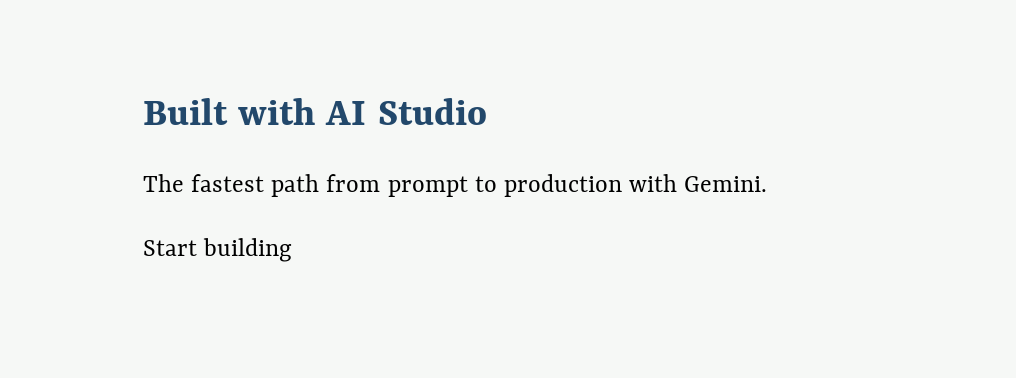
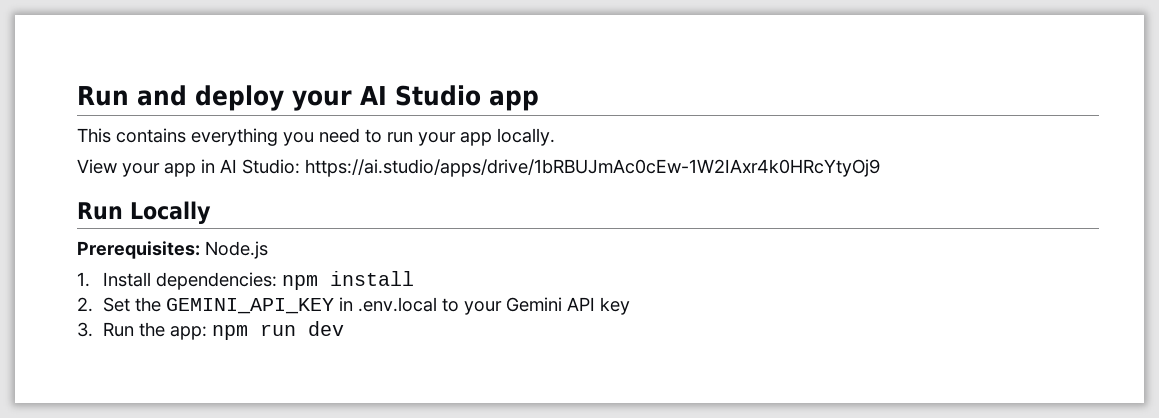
[143,98,487,125] [143,174,768,197] [143,238,293,262] Built with AI Studio // The fastest path from prompt to production with Gemini. // Start building -> [77,85,539,111] [77,128,555,146] [77,159,880,177] [77,201,211,224] [77,241,268,259] [77,271,414,290] [77,297,630,315] [77,321,344,340] Run and deploy your AI Studio app // This contains everything you need to run your app locally. // View your app in AI Studio: https://ai.studio/apps/drive/1bRBUJmAc0cEw-1W2IAxr4k0HRcYtyOj9 // Run Locally // Prerequisites: Node.js // 1. Install dependencies: npm install // 2. Set the GEMINI_API_KEY in .env.local to your Gemini API key // 3. Run the app: npm run dev

